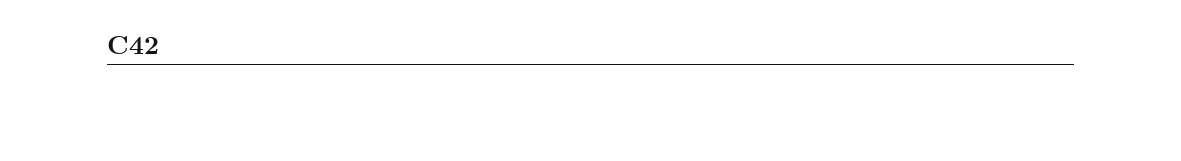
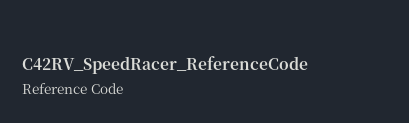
[107,36,159,55] C42 -> [22,56,308,74] [22,83,123,94] C42RV_SpeedRacer_ReferenceCode // Reference Code

